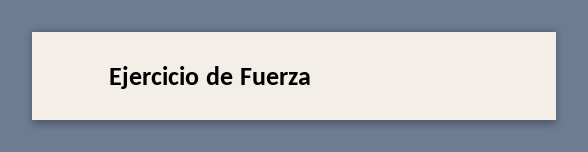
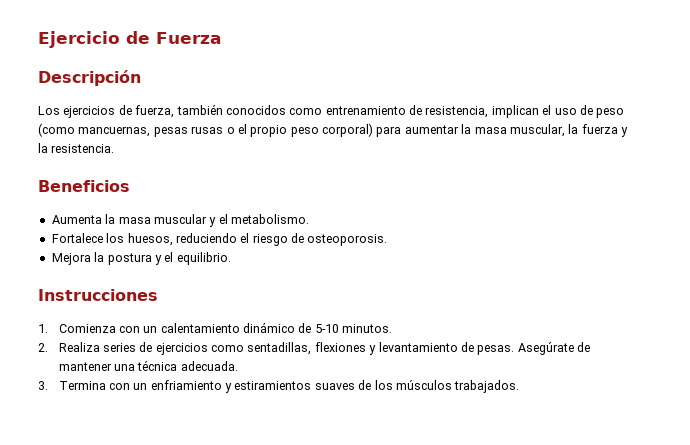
(311, 76) none -> [38,70,141,86] [38,104,625,118] [38,123,628,137] [38,143,115,153] [38,180,130,192] [51,214,309,227] [51,233,388,246] [51,252,231,265] [38,289,158,301] [38,322,393,333] [38,342,591,355] [58,360,238,371] [38,380,520,393] // Descripción // Los ejercicios de fuerza, también conocidos como entrenamiento de resistencia, implican el uso de peso (como mancuernas, pesas rusas o el propio peso corporal) para aumentar la masa muscular, la fuerza y la resistencia. // Beneficios // Aumenta la masa muscular y el metabolismo. // Fortalece los huesos, reduciendo el riesgo de osteoporosis. // Mejora la postura y el equilibrio. // Instrucciones // 1. Comienza con un calentamiento dinámico de 5-10 minutos. // 2. Realiza series de ejercicios como sentadillas, flexiones y levantamiento de pesas. Asegúrate de mantener una técnica adecuada. // 3. Termina con un enfriamiento y estiramientos suaves de los músculos trabajados.

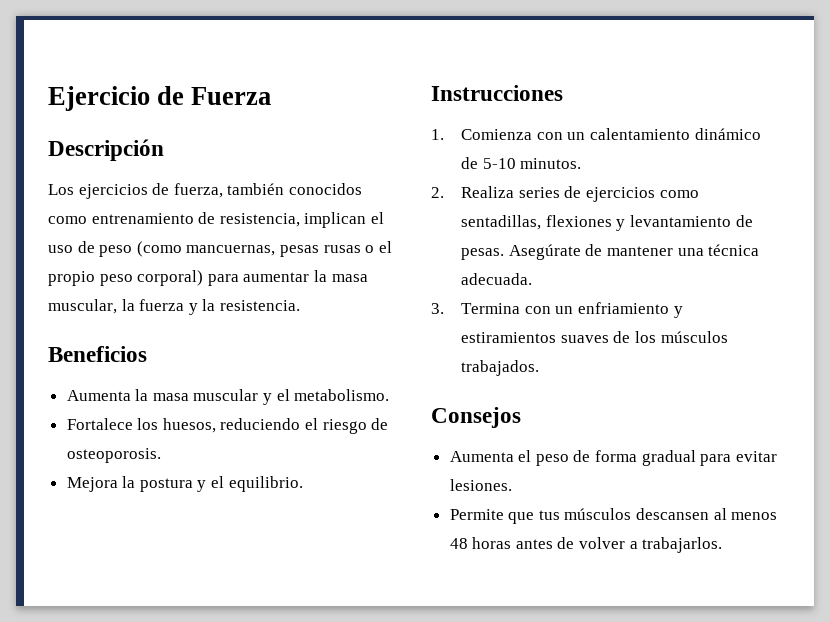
(520, 386) none -> [431,407,521,428] [449,450,777,466] [449,479,512,491] [449,508,778,524] [449,537,723,553] // Consejos // Aumenta el peso de forma gradual para evitar lesiones. // Permite que tus músculos descansen al menos 48 horas antes de volver a trabajarlos.

